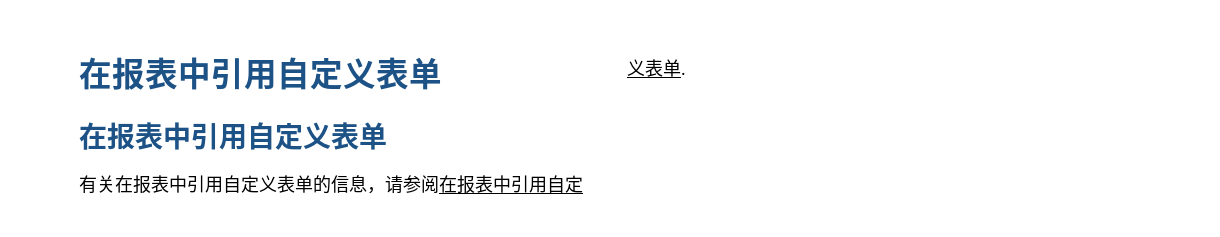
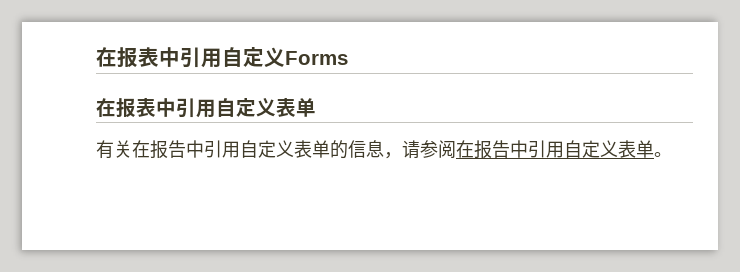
[79,57,442,90] 在报表中引用自定义表单 -> [96,47,348,68] 在报表中引用自定义Forms
[151,175,169,193] 表 -> [168,140,186,158] 告
[475,175,583,193] [627,59,686,77] 表中引用自定义表单. -> [492,140,672,158] 告中引用自定义表单。

